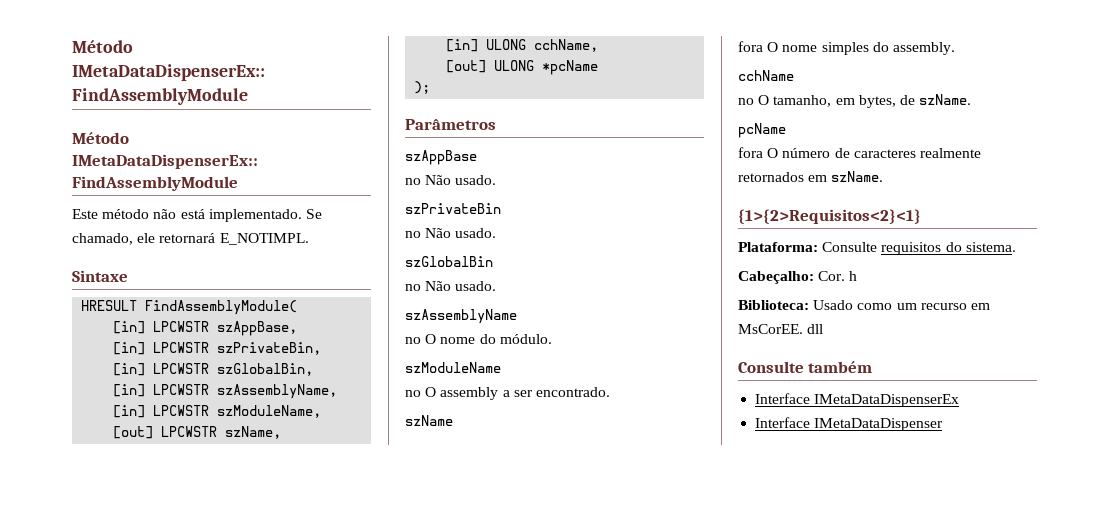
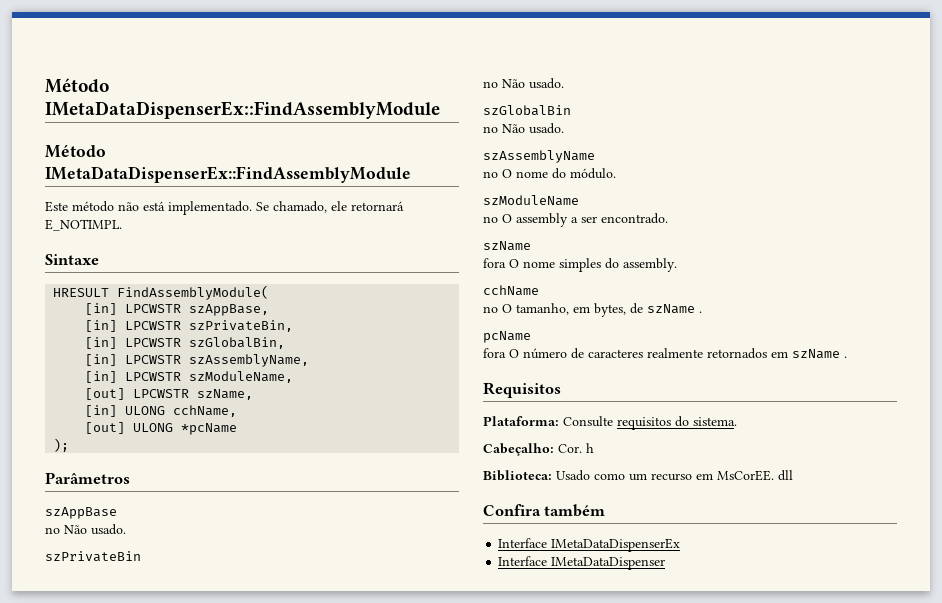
[919,94,972,105] szName. -> [647,304,702,314] szName .
[831,171,884,182] [738,209,921,224] szName. // {1>{2>Requisitos<2}<1} -> [792,349,847,359] [483,382,561,398] szName . // Requisitos
[738,361,804,373] Consulte -> [483,504,541,516] Confira

